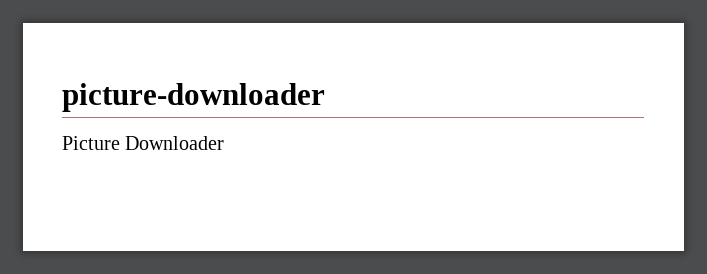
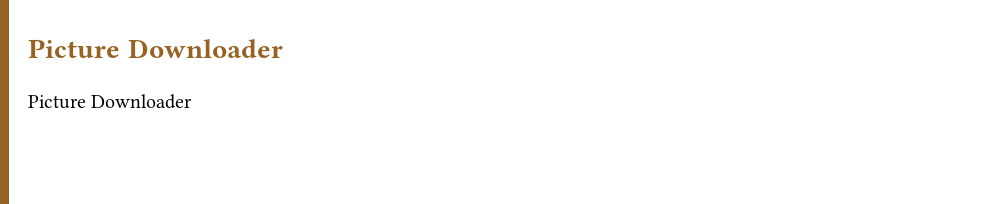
[62,83,325,112] picture-downloader -> [28,39,283,58] Picture Downloader

